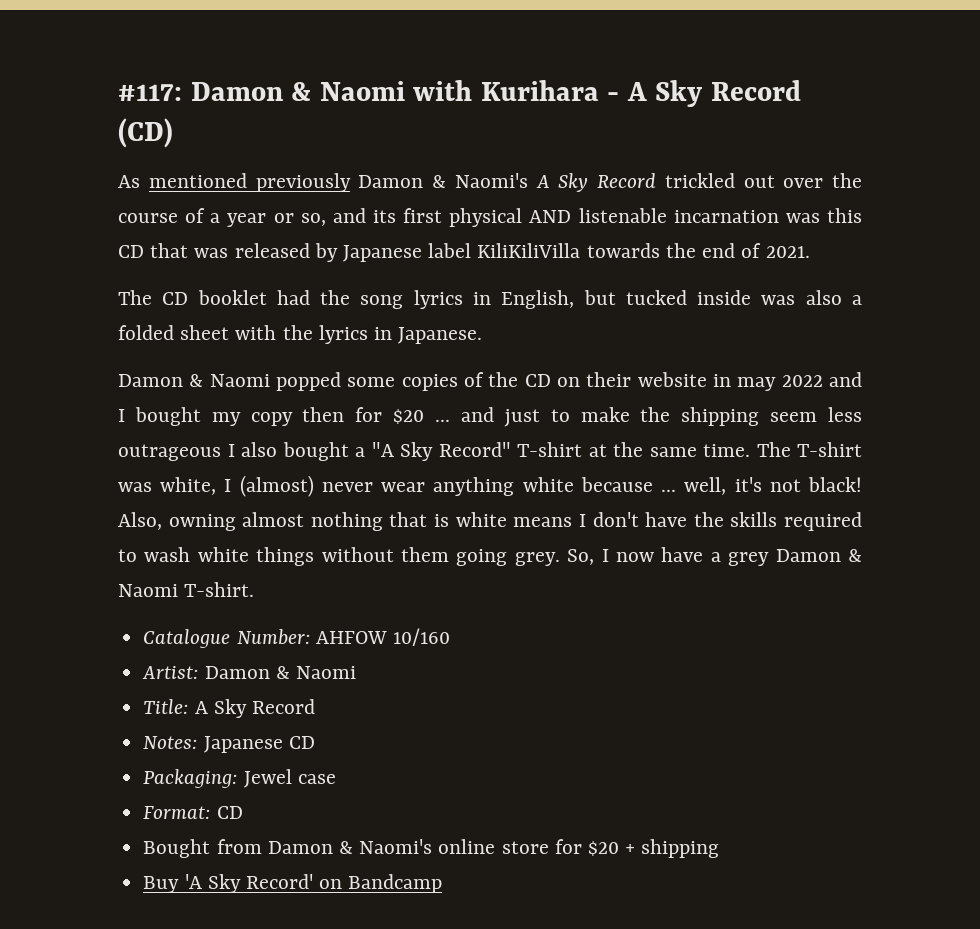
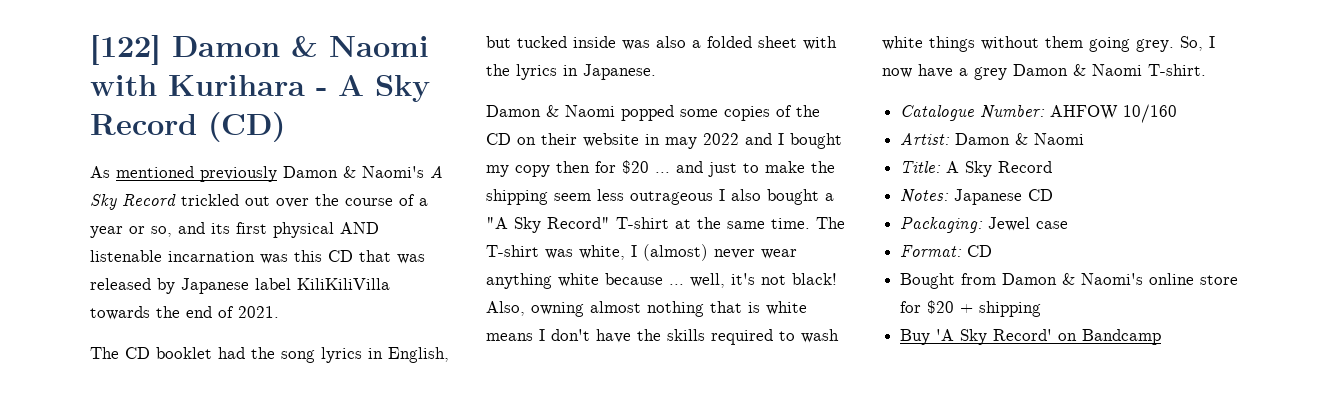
[118,84,182,101] #117: -> [90,35,161,65] [122]

